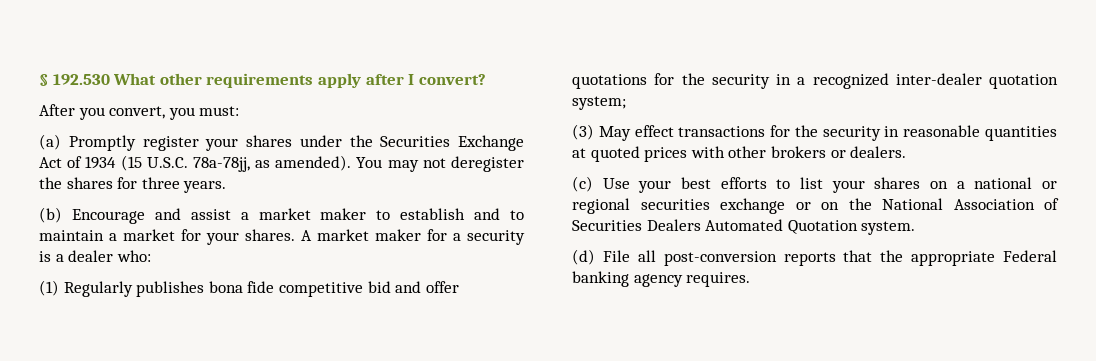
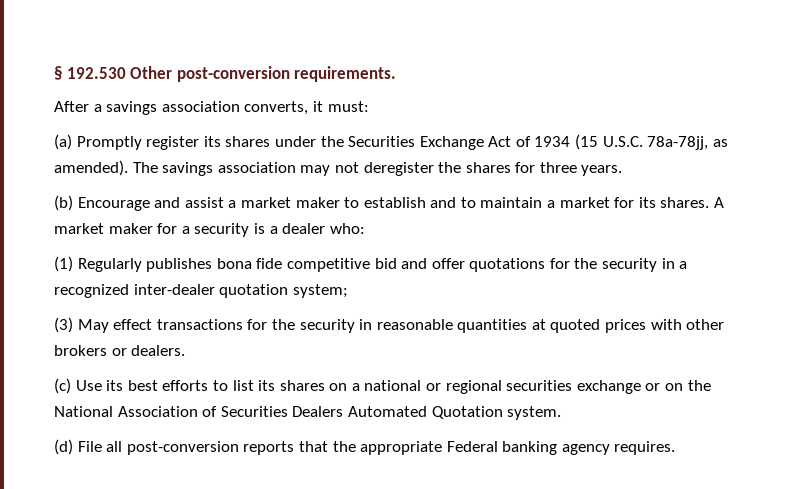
[113,73,486,88] [39,104,195,120] What other requirements apply after I convert? // After you convert, you -> [130,66,397,82] [54,101,323,115] Other post-conversion requirements. // After a savings association converts, it
[205,138,239,151] your -> [203,136,221,147] its
[356,157,383,168] You -> [132,162,296,176] The savings association
[206,232,239,245] your -> [638,197,656,208] its
[638,180,672,193] your -> [106,380,124,391] its
[831,180,865,193] your -> [258,380,276,391] its

